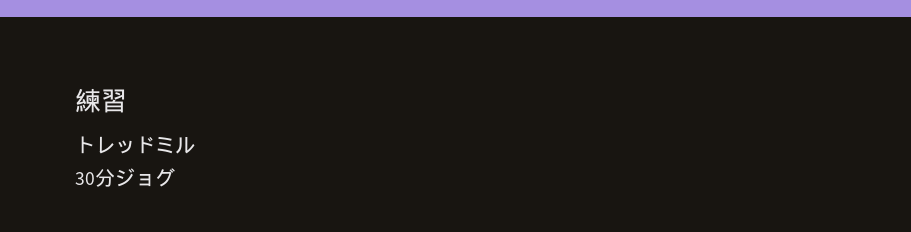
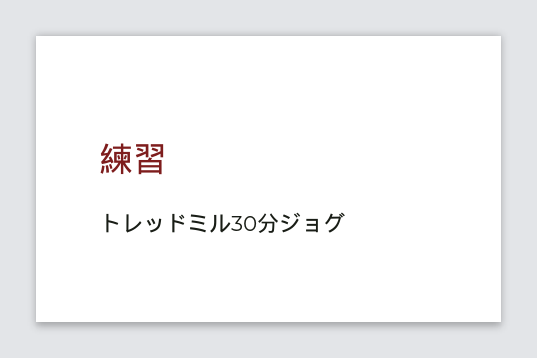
(195, 145) // -> (231, 223) none

